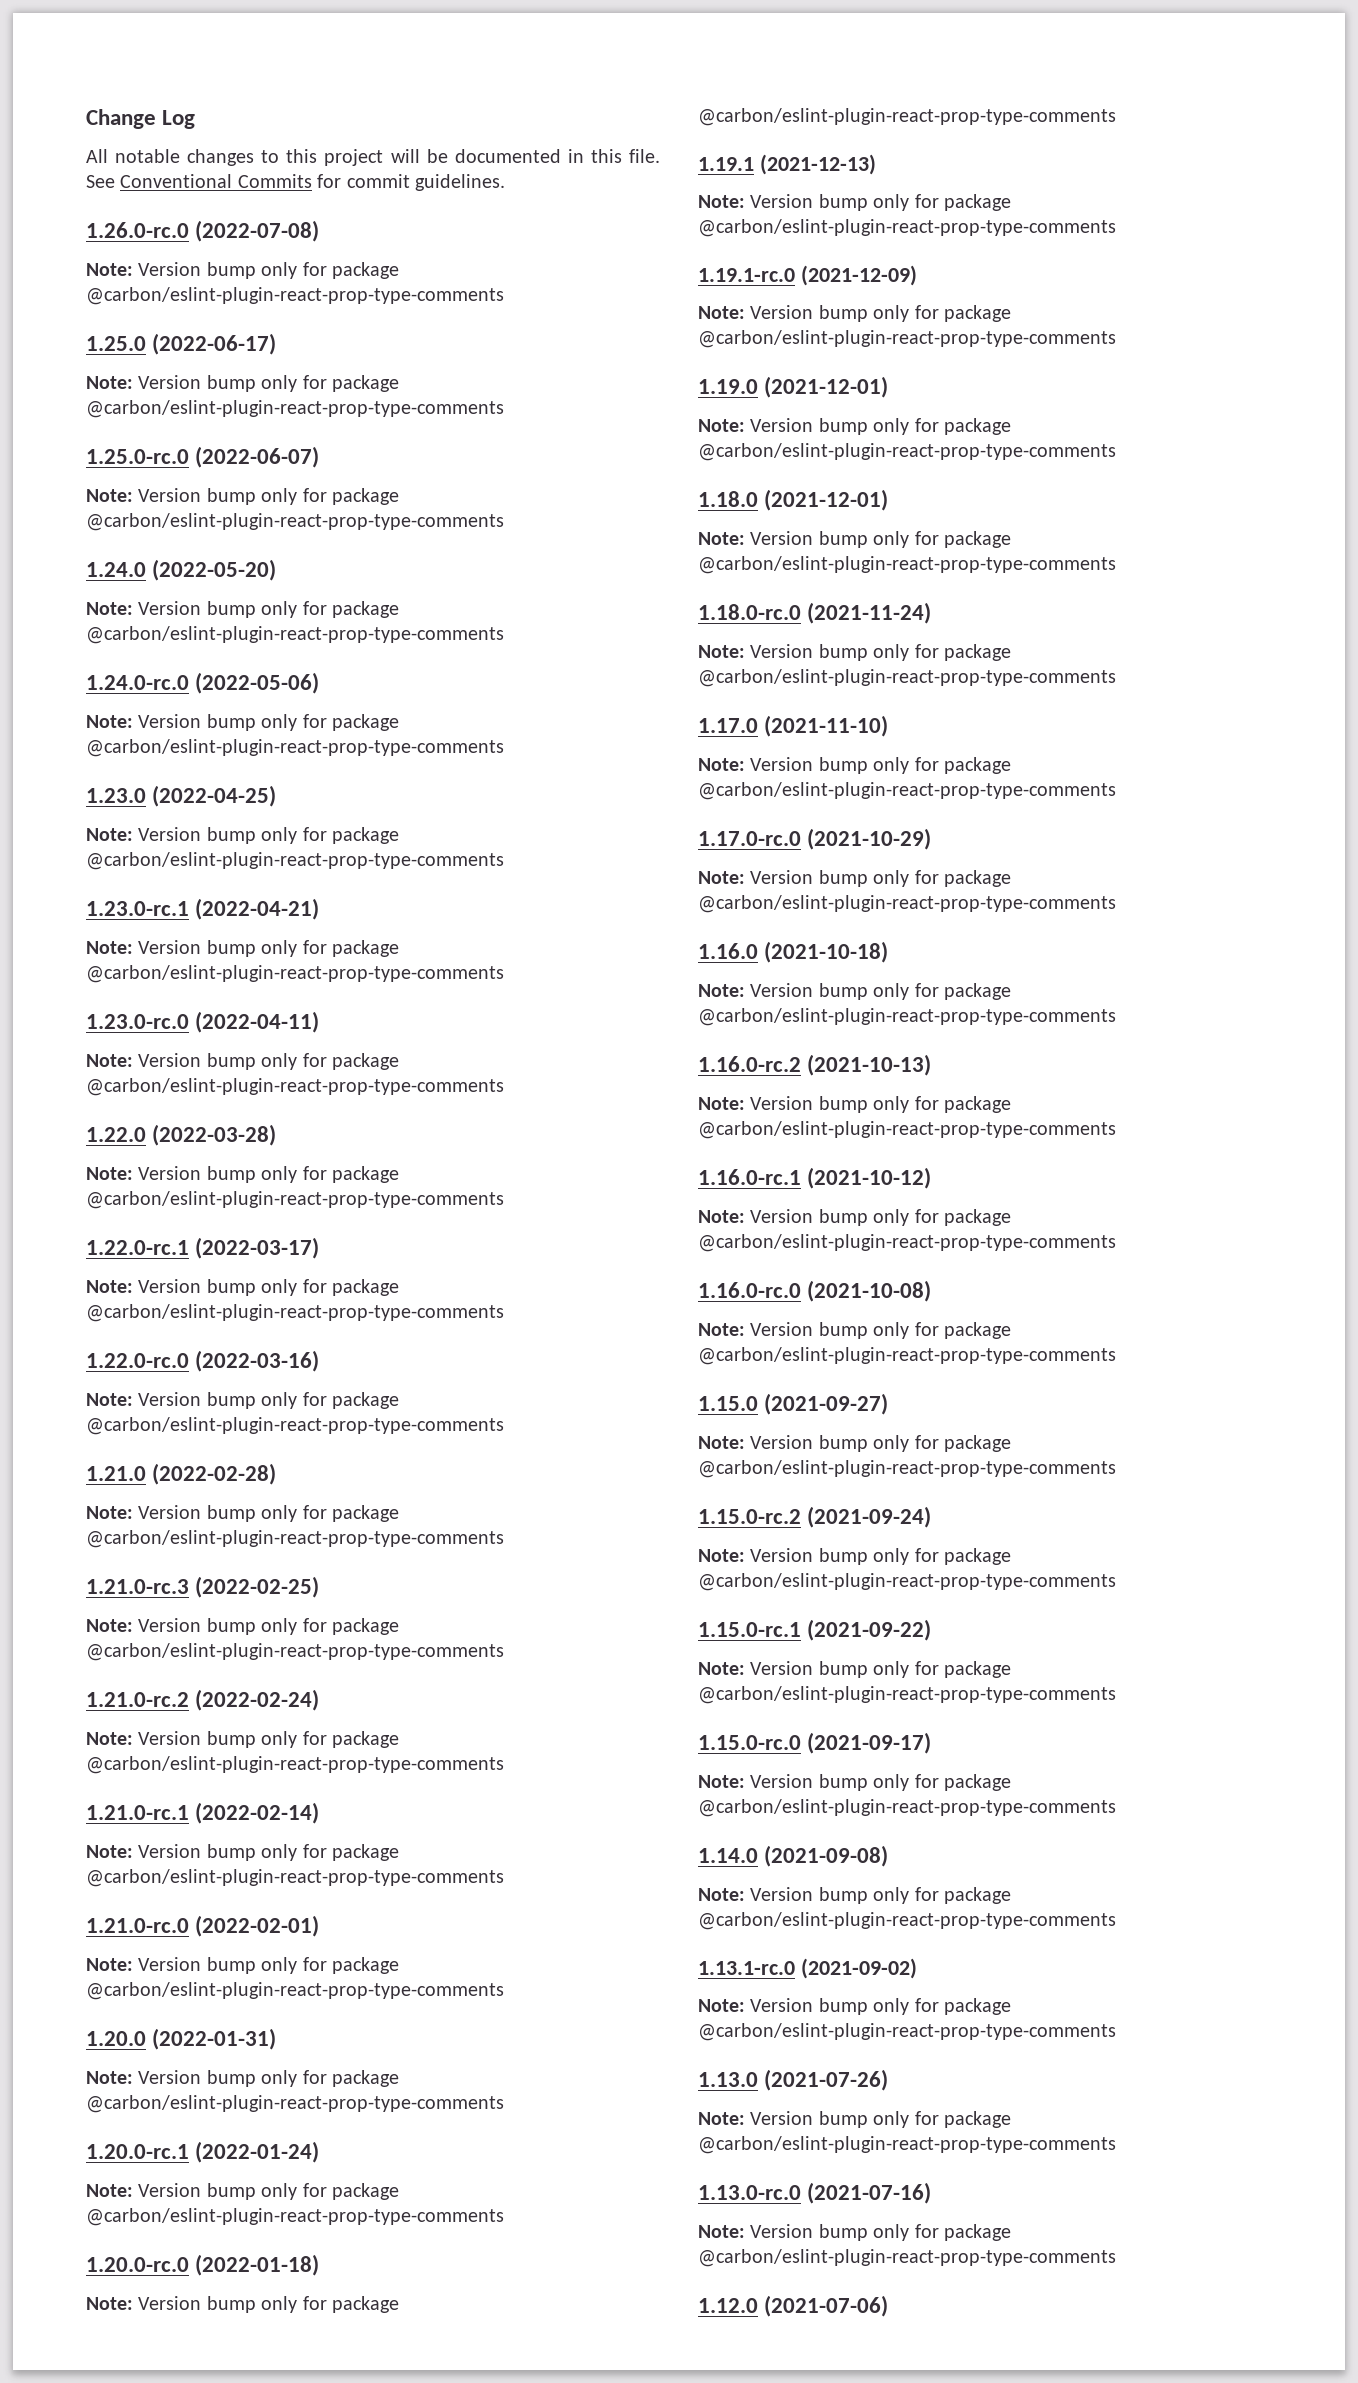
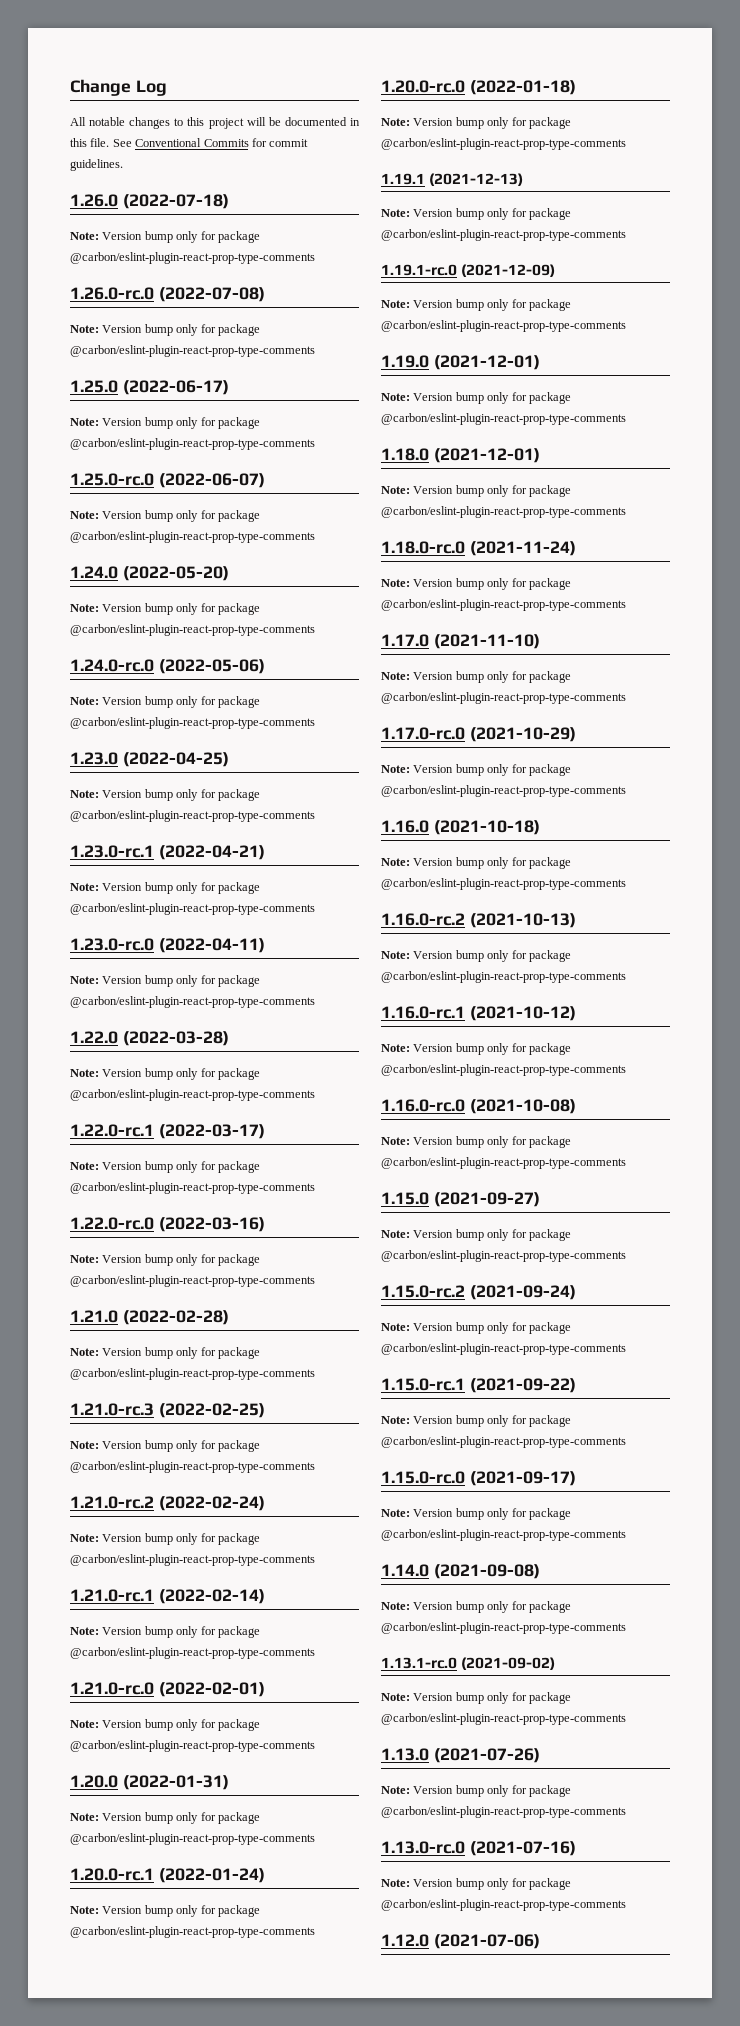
(505, 182) none -> [70,194,229,209] [70,231,260,243] [70,252,315,264] // 1.26.0 (2022-07-18) // Note: Version bump only for package @carbon/eslint-plugin-react-prop-type-comments

